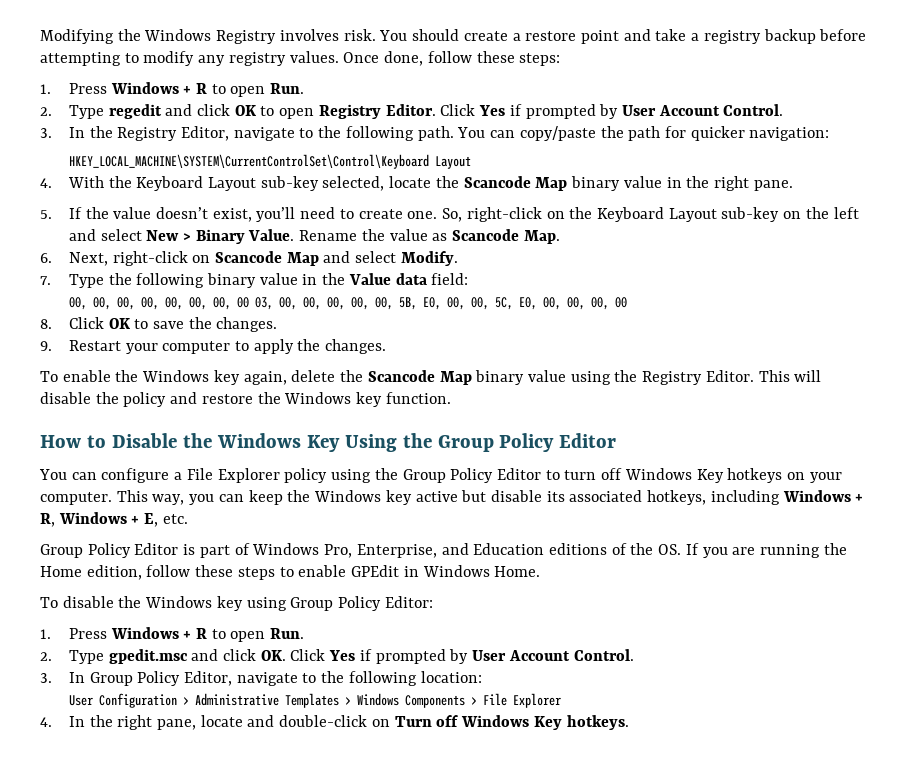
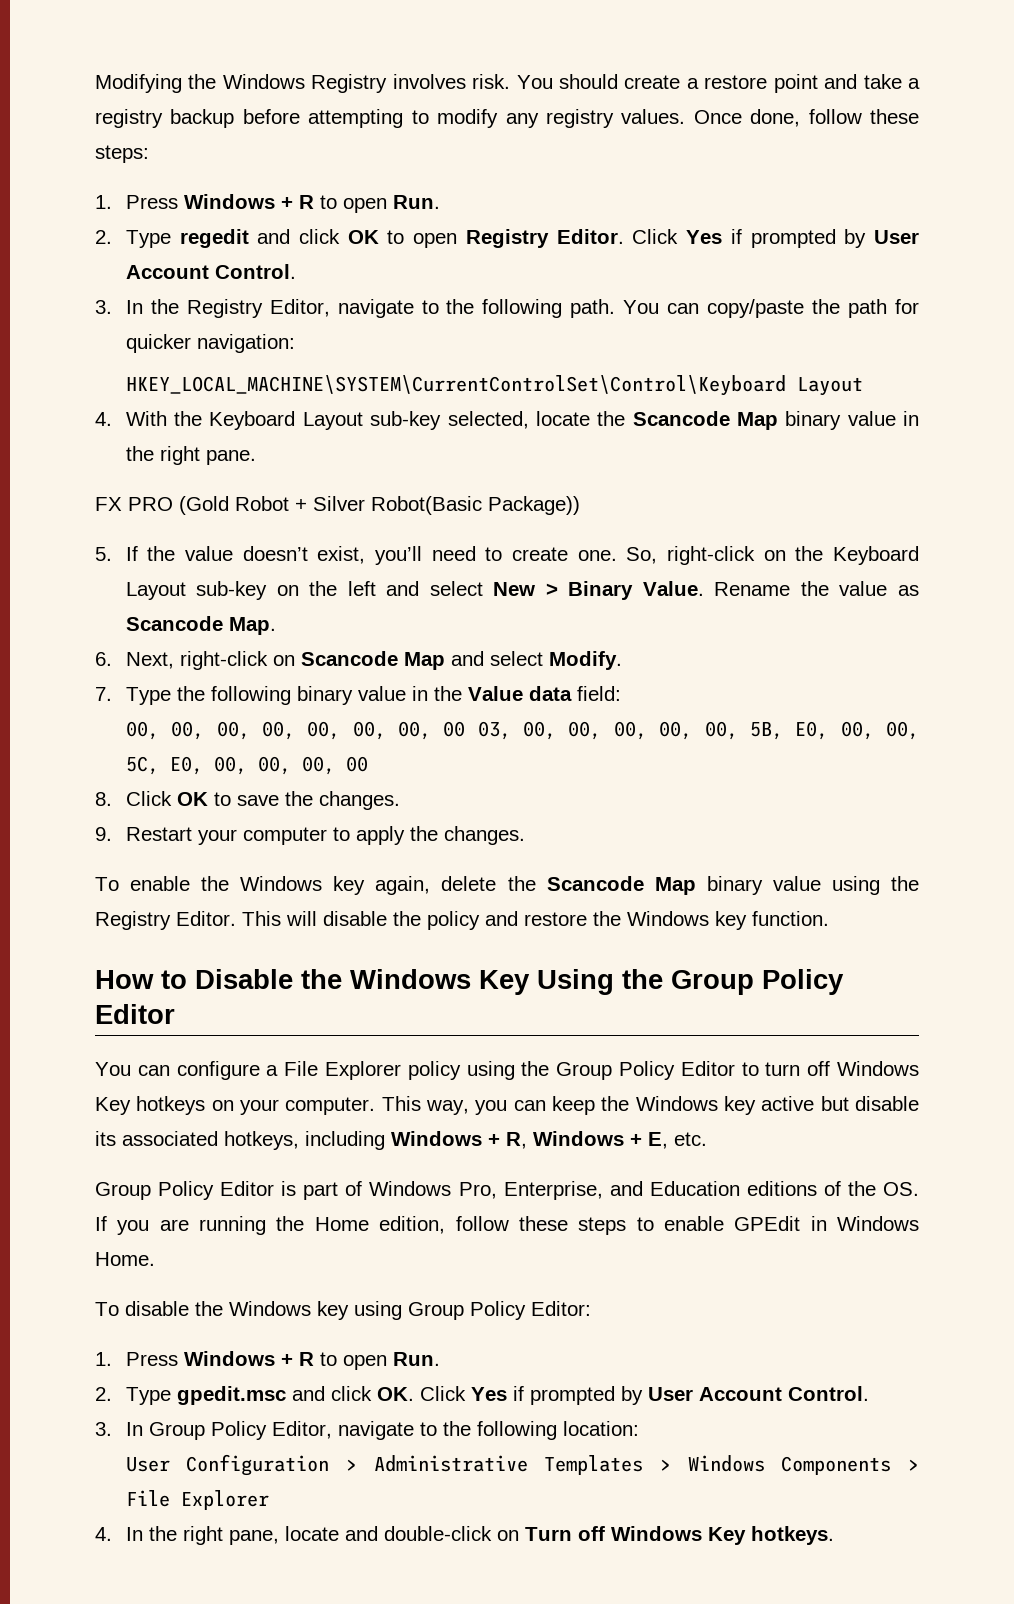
(793, 185) none -> [95,496,580,515] // FX PRO (Gold Robot + Silver Robot(Basic Package))

